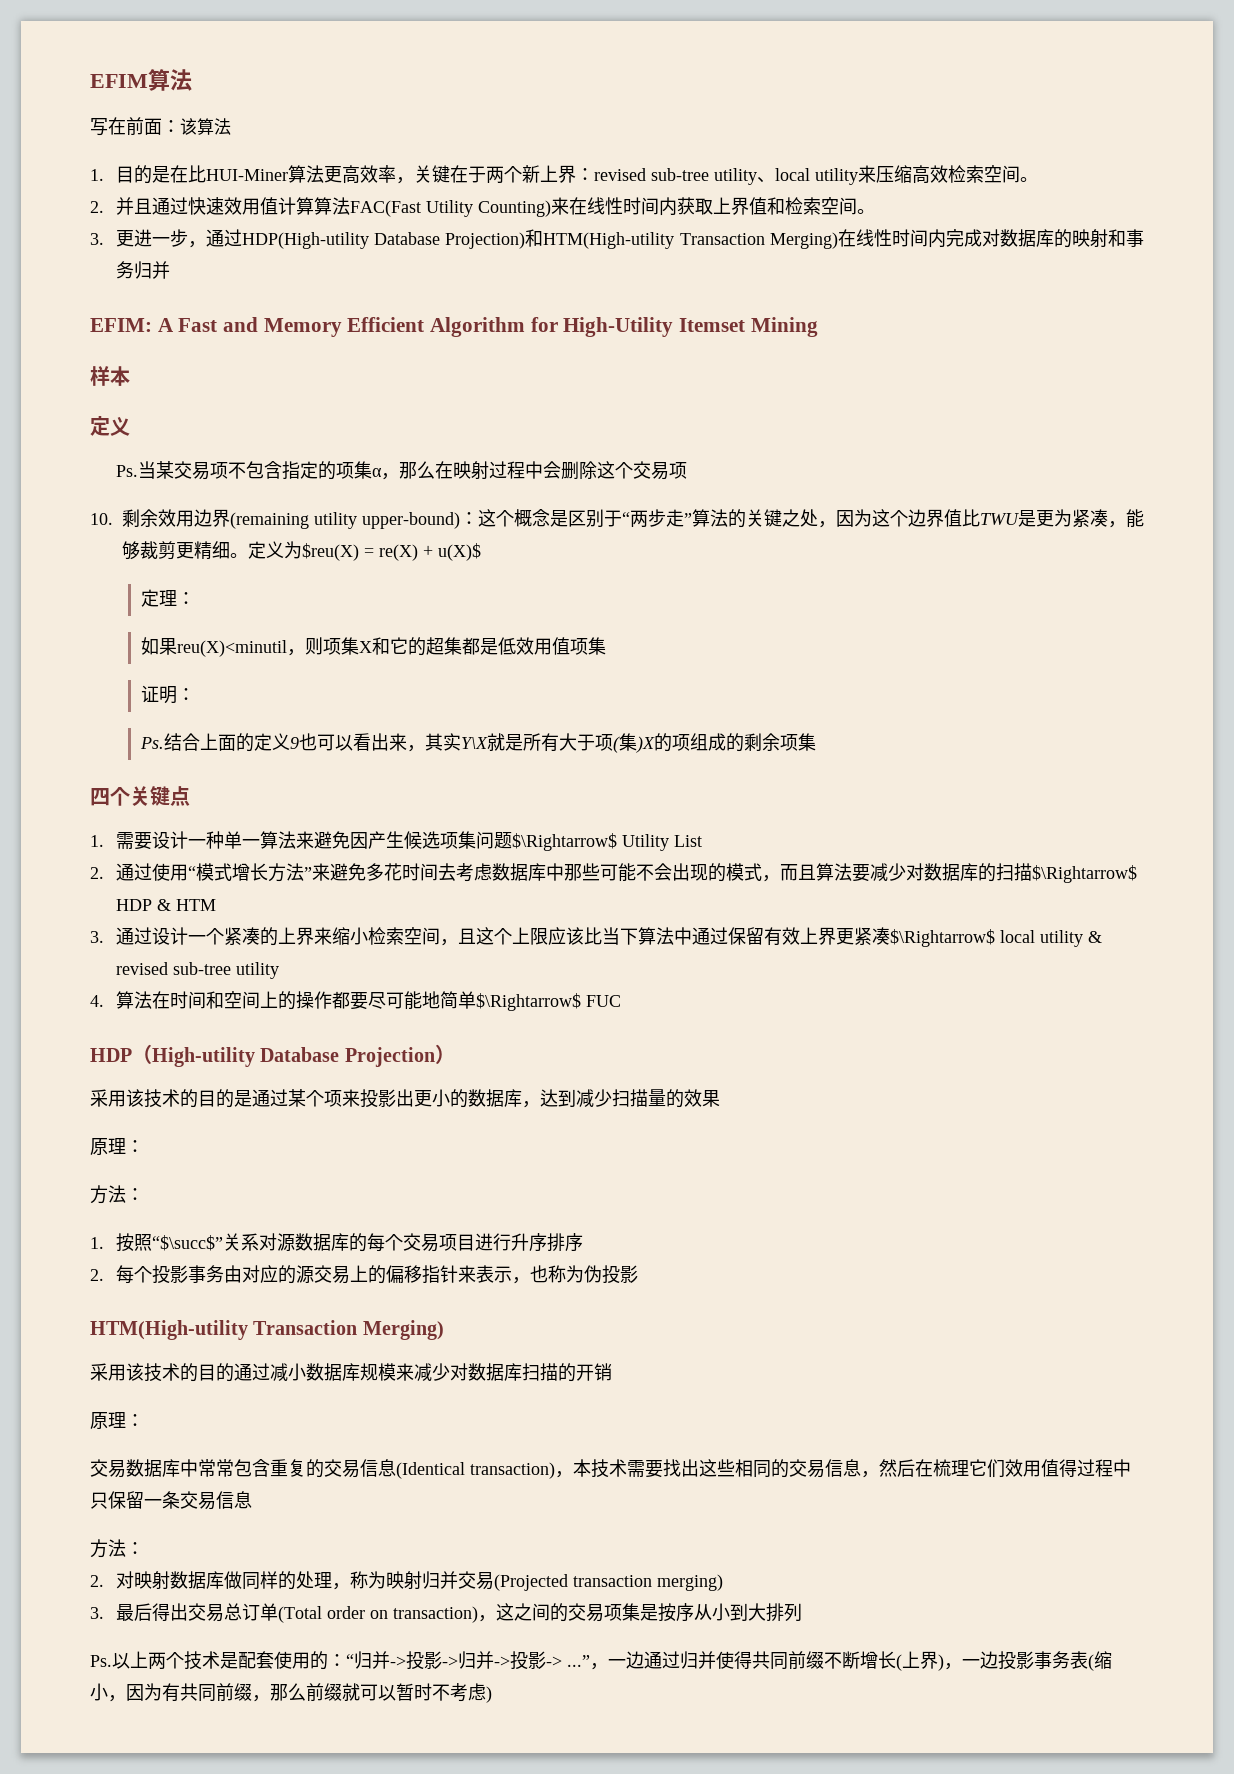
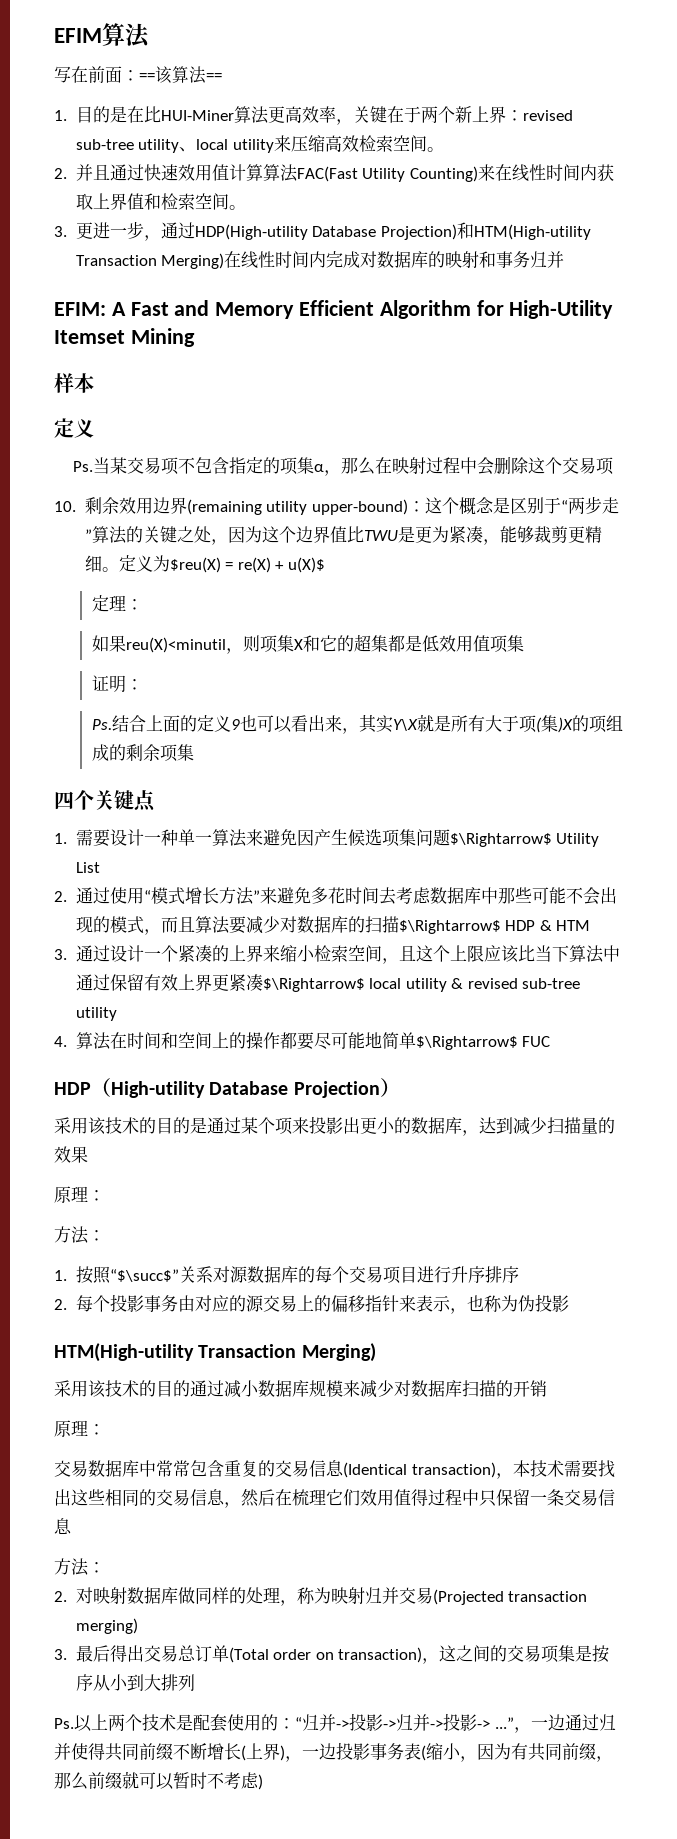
(180, 126) none -> [139,73,155,81] ==
(231, 126) none -> [206,73,222,81] ==

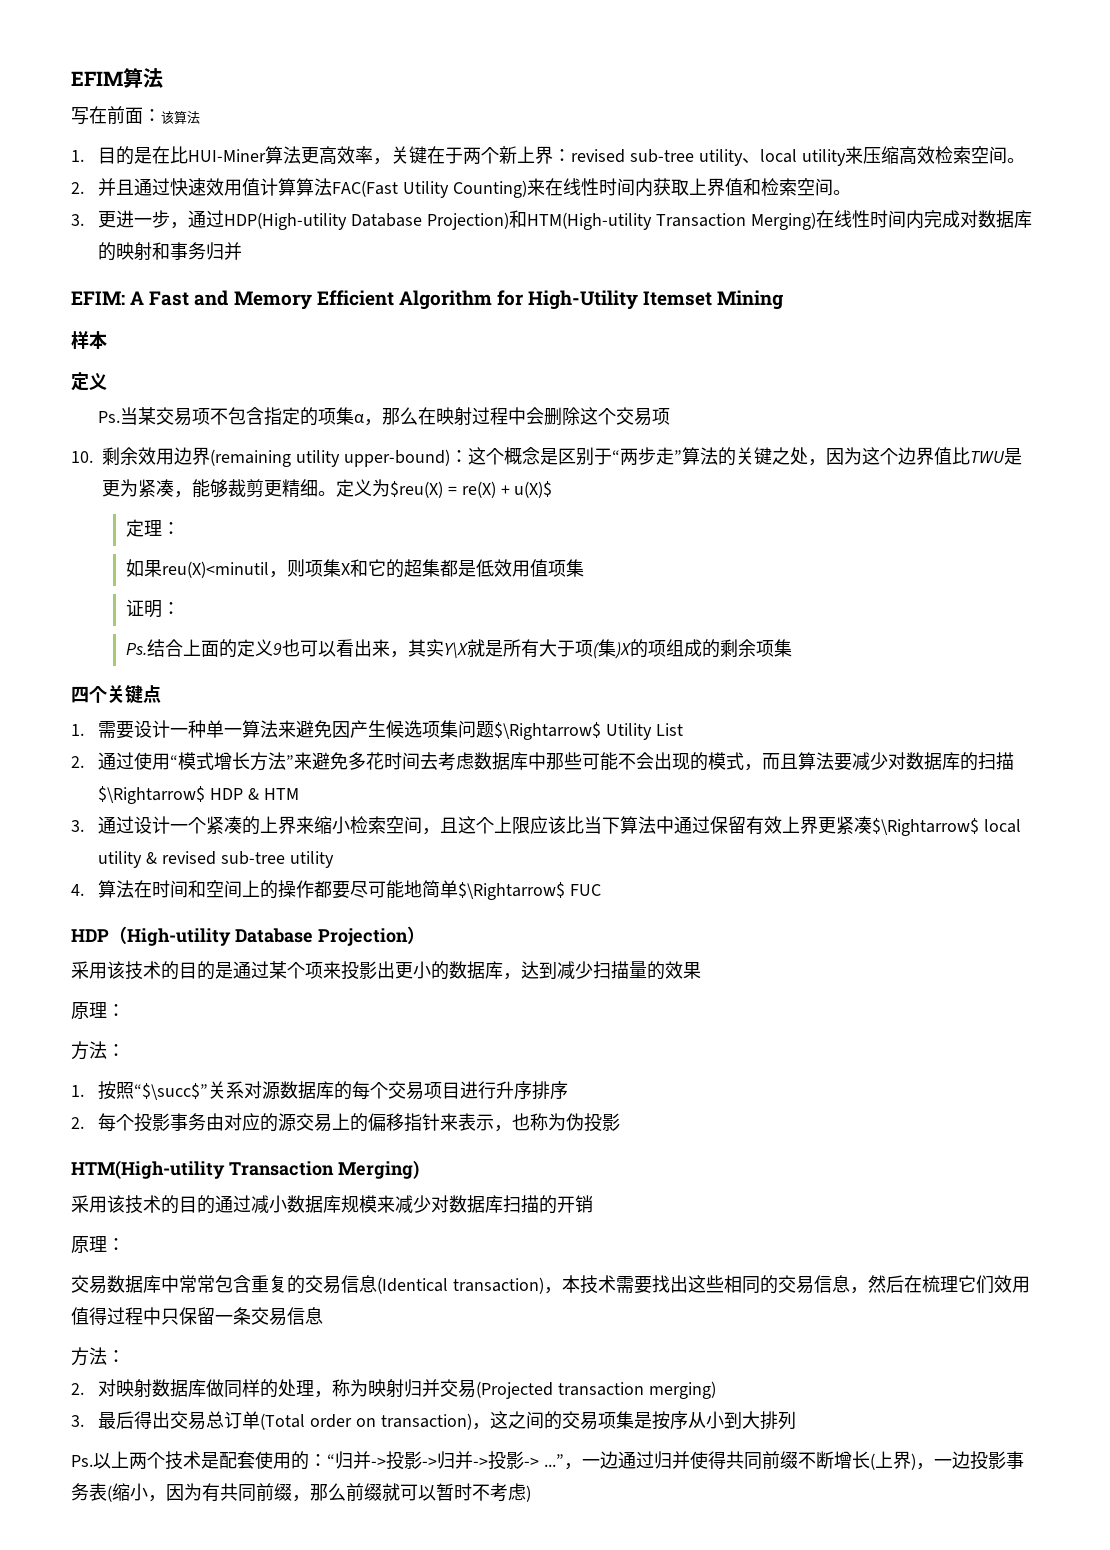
[139,73,155,81] == -> (161, 115) none
[206,73,222,81] == -> (200, 117) none

